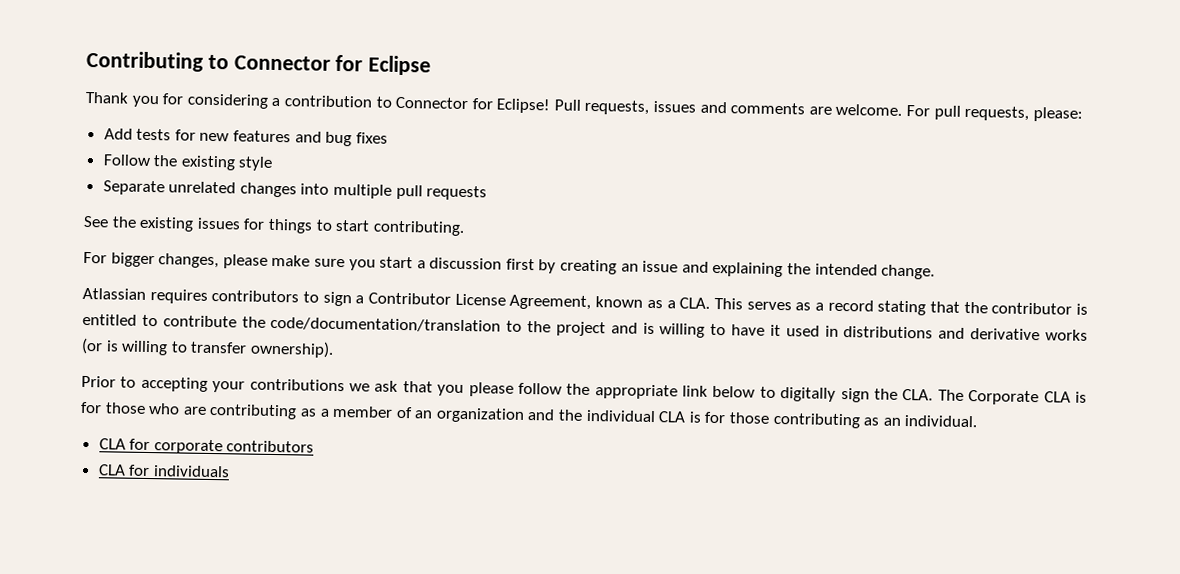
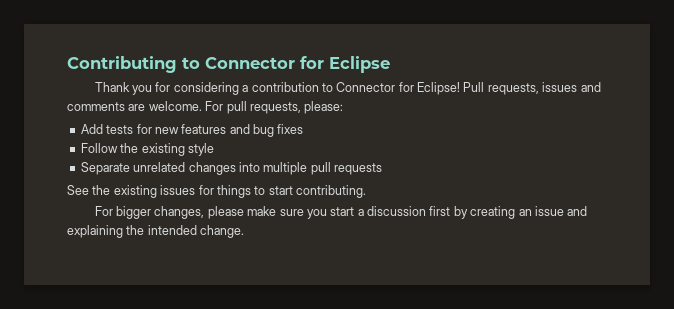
[82,287,1088,316] [82,313,1089,341] [81,337,334,358] [81,375,1088,406] [80,401,978,429] [98,438,315,455] [97,464,230,478] // Atlassian requires contributors to sign a Contributor License Agreement, known as a CLA. This serves as a record stating that the contributor is entitled to contribute the code/documentation/translation to the project and is willing to have it used in distributions and derivative works (or is willing to transfer ownership). // Prior to accepting your contributions we ask that you please follow the appropriate link below to digitally sign the CLA. The Corporate CLA is for those who are contributing as a member of an organization and the individual CLA is for those contributing as an individual. // CLA for corporate contributors // CLA for individuals -> (245, 231) none

